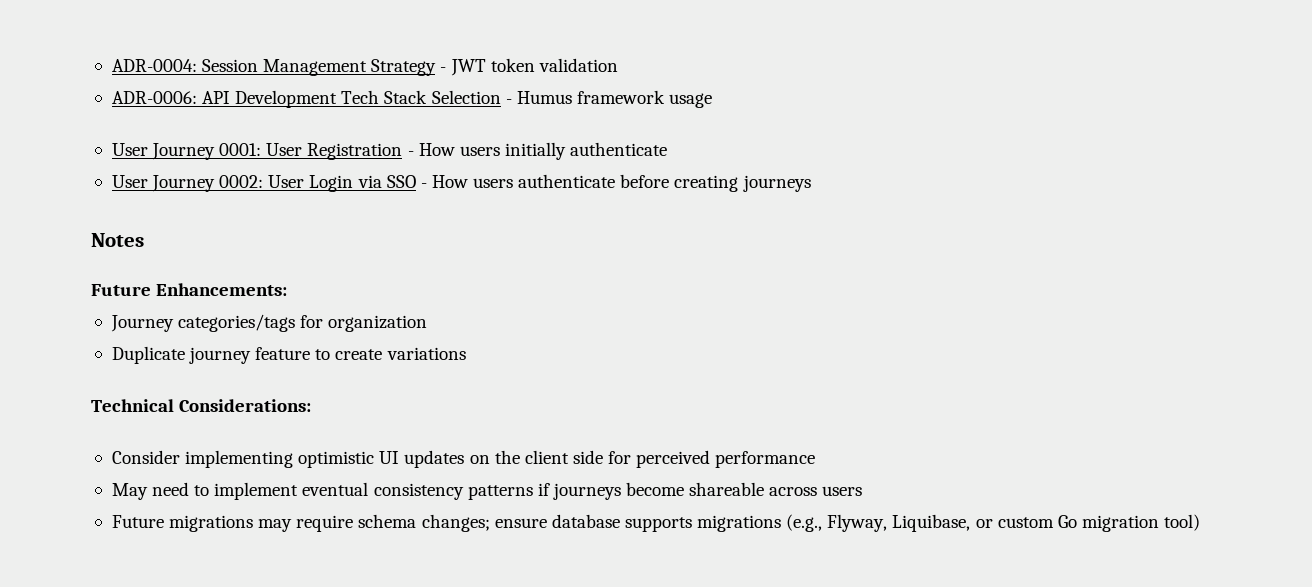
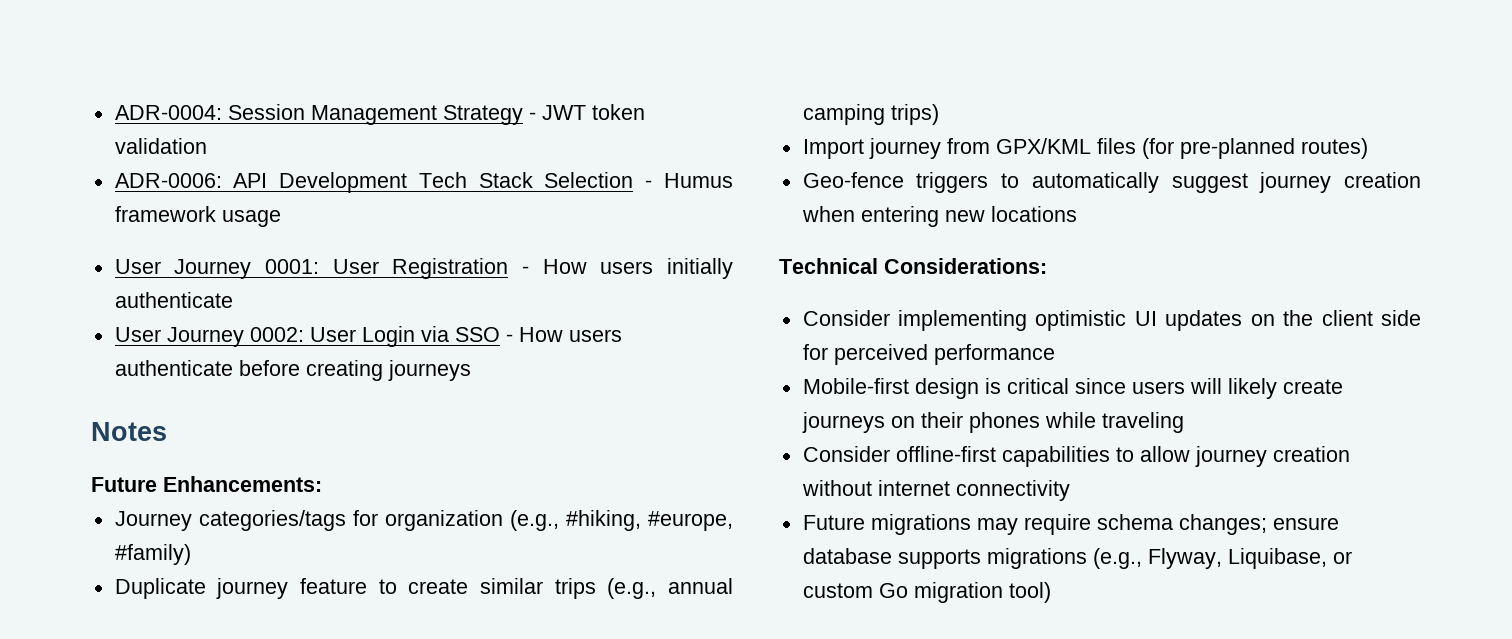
(428, 323) none -> [509,510,733,531] [114,544,191,565] (e.g., #hiking, #europe, #family)
[386,347,466,360] variations -> [479,578,733,599] [802,104,939,125] [802,138,1368,159] [802,172,1421,193] [801,206,1077,227] similar trips (e.g., annual camping trips) // Import journey from GPX/KML files (for pre-planned routes) // Geo-fence triggers to automatically suggest journey creation when entering new locations
[111,482,863,500] May need to implement eventual consistency patterns if journeys become shareable across users -> [802,378,1343,399] [801,412,1184,433] [802,446,1350,467] [801,480,1070,501] Mobile-first design is critical since users will likely create journeys on their phones while traveling // Consider offline-first capabilities to allow journey creation without internet connectivity

